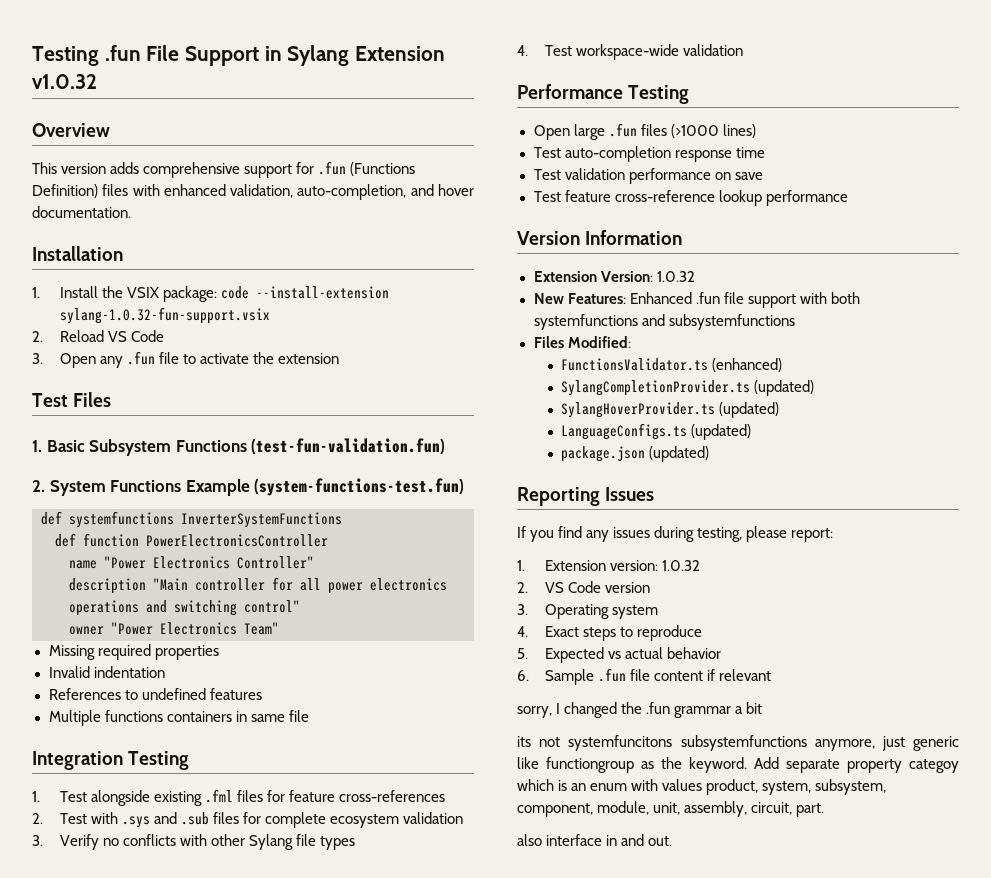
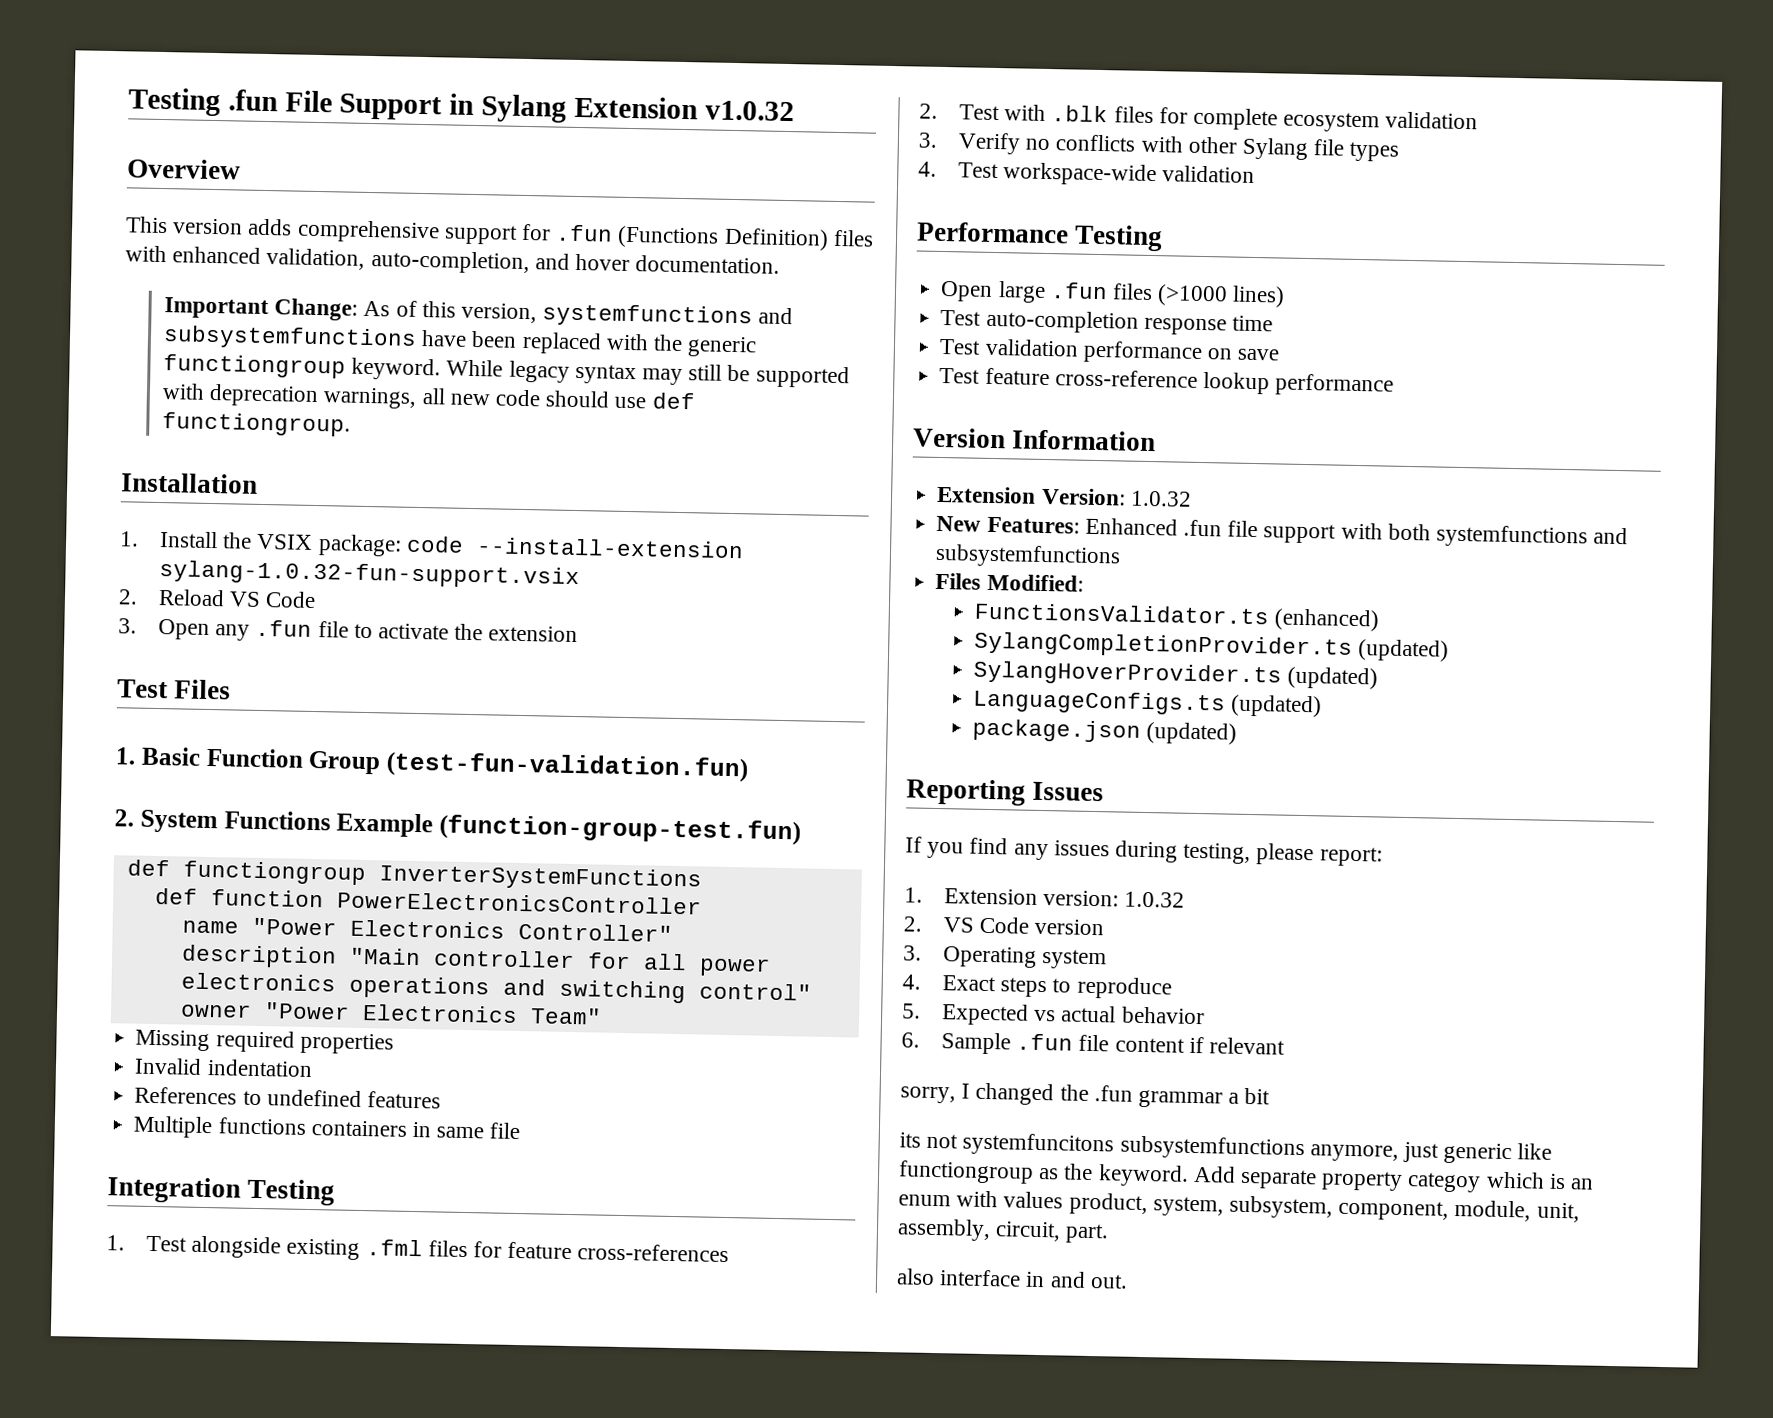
(131, 212) none -> [163,297,794,329] [162,325,758,358] [162,354,850,389] [161,383,696,410] [161,412,351,437] // Important Change: As of this version, systemfunctions and subsystemfunctions have been replaced with the generic functiongroup keyword. While legacy syntax may still be supported with deprecation warnings, all new code should use def functiongroup.
[89,439,247,456] Subsystem Functions -> [205,747,382,775] Function Group
[254,478,465,496] [41,511,174,528] (system-functions-test.fun) // def systemfunctions -> [439,814,801,846] [126,859,366,886] (function-group-test.fun) // def functiongroup
[121,812,209,828] .sys and .sub -> [1051,105,1109,123] .blk

